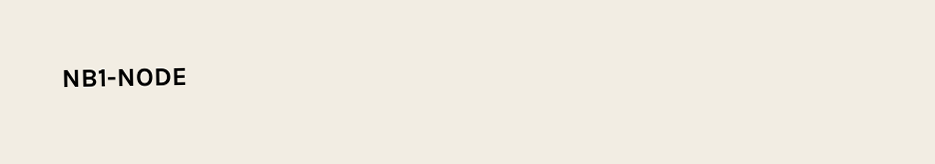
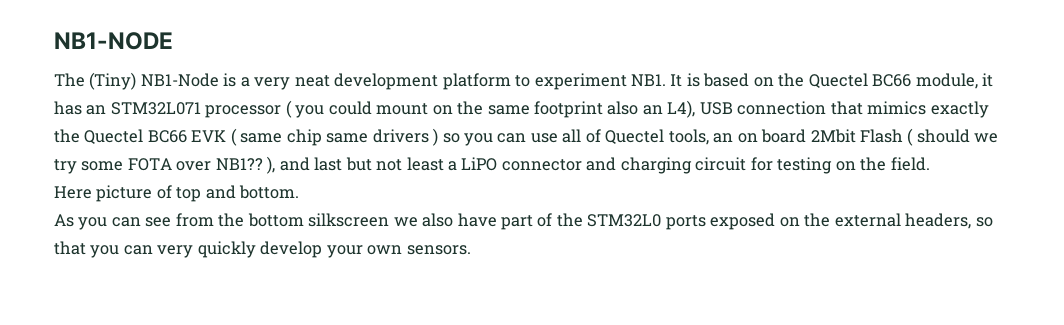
(188, 77) none -> [54,72,994,90] [54,100,989,118] [54,128,999,146] [54,156,930,174] [54,185,300,202] [54,213,993,230] [54,241,471,258] // The (Tiny) NB1-Node is a very neat development platform to experiment NB1. It is based on the Quectel BC66 module, it has an STM32L071 processor ( you could mount on the same footprint also an L4), USB connection that mimics exactly the Quectel BC66 EVK ( same chip same drivers ) so you can use all of Quectel tools, an on board 2Mbit Flash ( should we try some FOTA over NB1?? ), and last but not least a LiPO connector and charging circuit for testing on the field. // Here picture of top and bottom. // As you can see from the bottom silkscreen we also have part of the STM32L0 ports exposed on the external headers, so that you can very quickly develop your own sensors.

